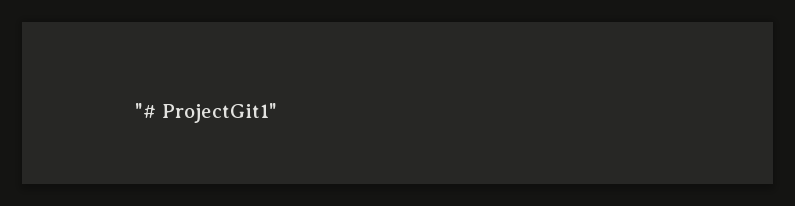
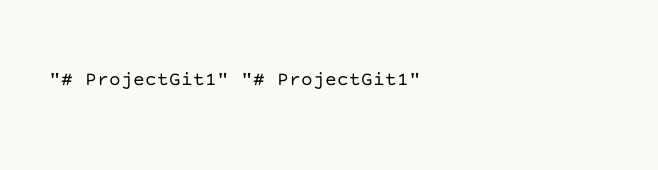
[135,103,277,123] "# ProjectGit1" -> [49,72,421,89] "# ProjectGit1" "# ProjectGit1"

